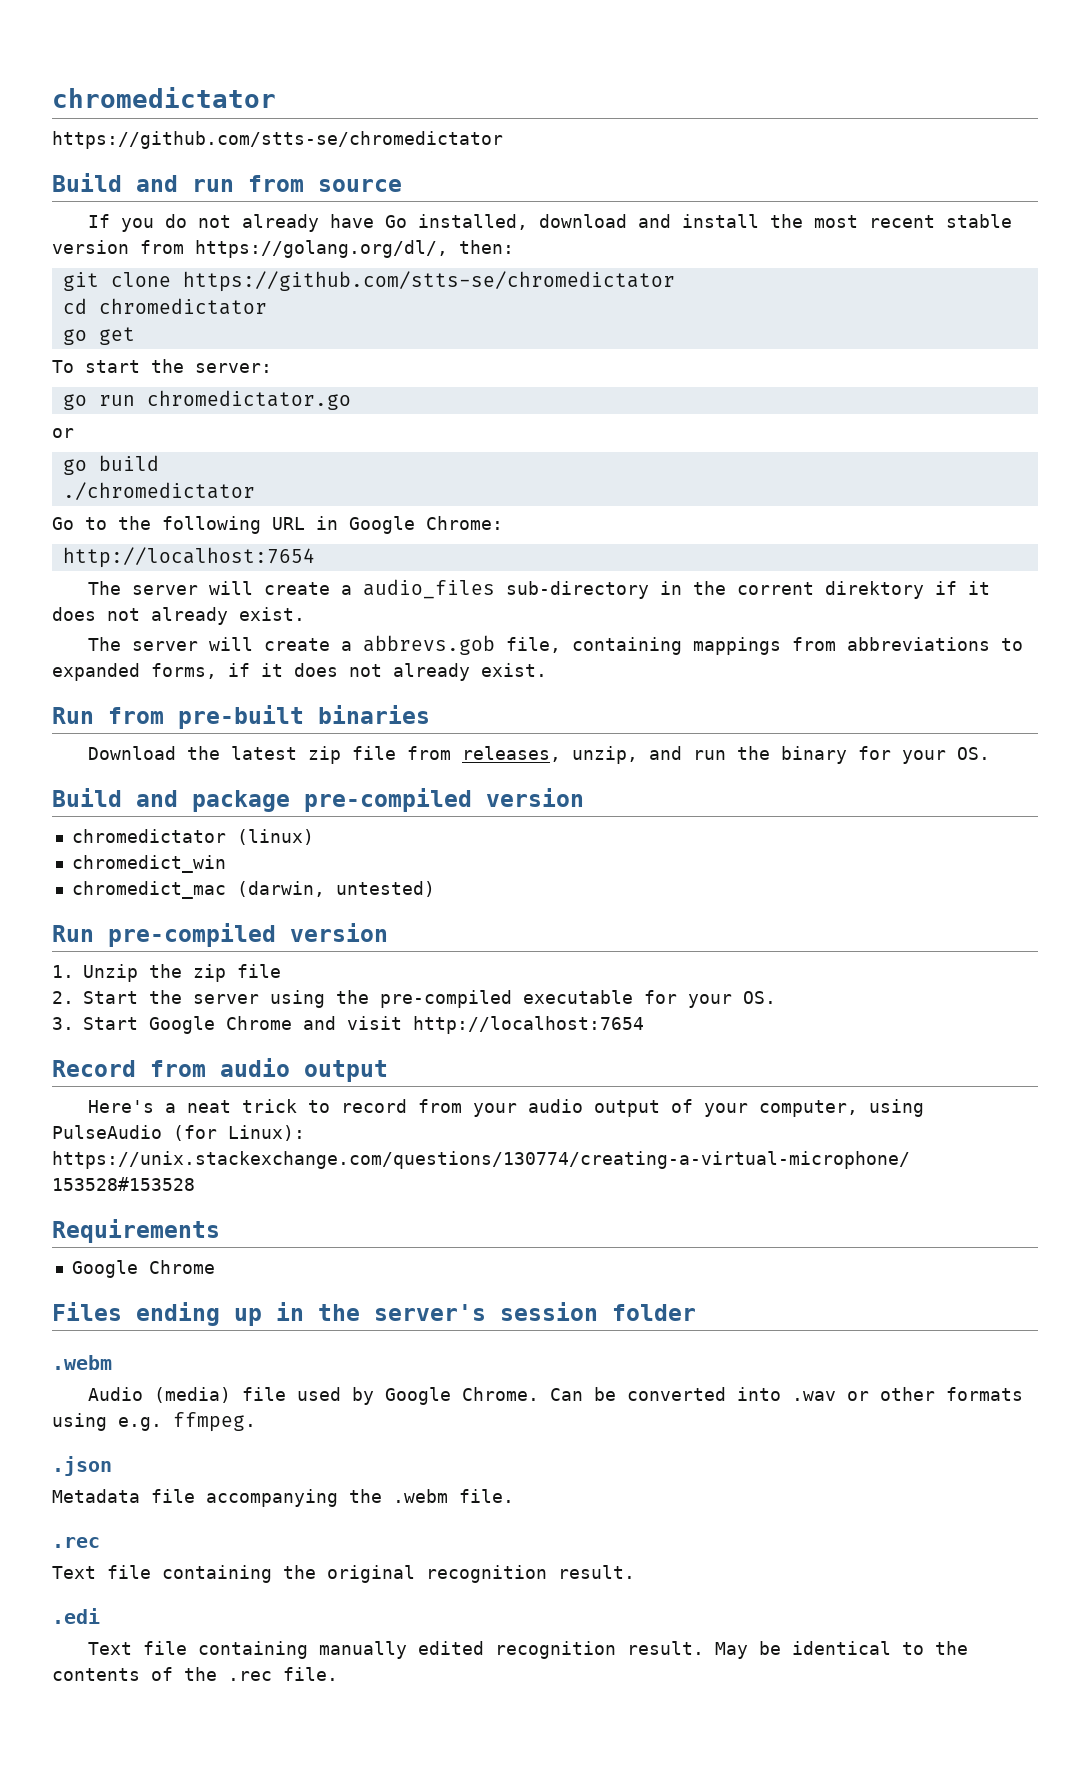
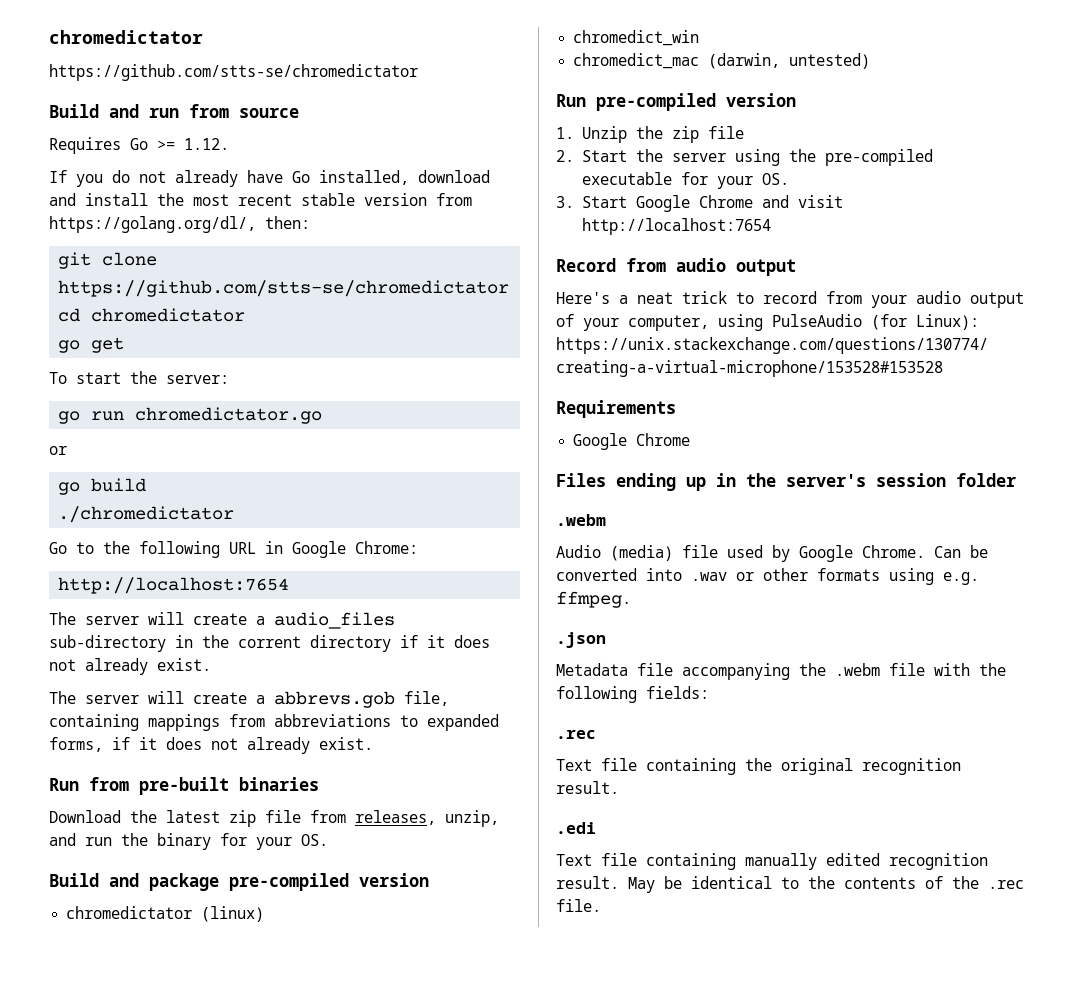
(402, 185) none -> [49,137,229,154] // Requires Go >= 1.12.
[824,581,924,599] direktory -> [310,635,391,652] directory
[459,1489,514,1503] file. -> [889,663,1006,676] [556,686,709,703] file with the following fields:

